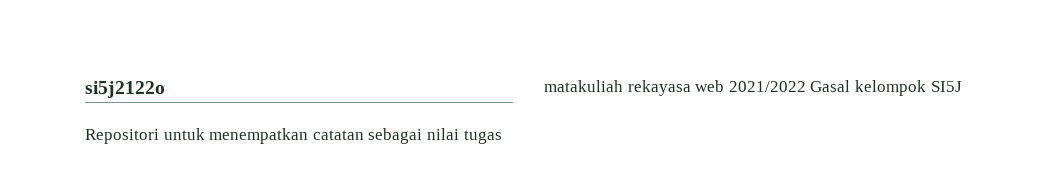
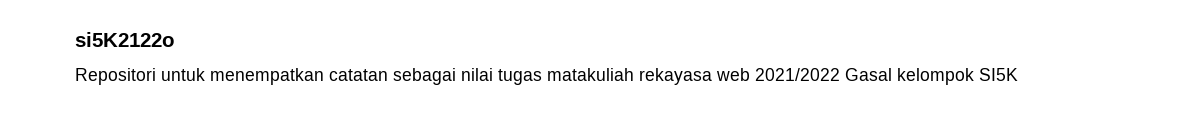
[85,81,165,98] si5j2122o -> [75,32,175,47] si5K2122o
[930,81,962,92] SI5J -> [979,68,1018,81] SI5K

